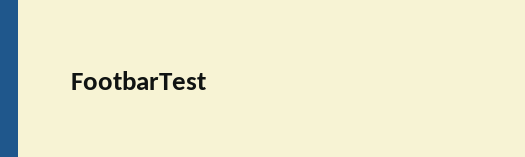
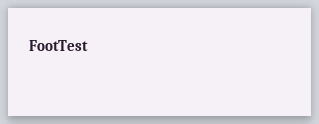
[71,71,206,90] FootbarTest -> [29,40,88,51] FootTest

